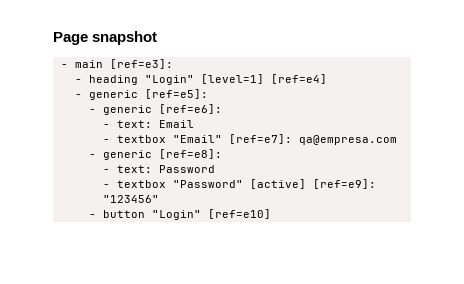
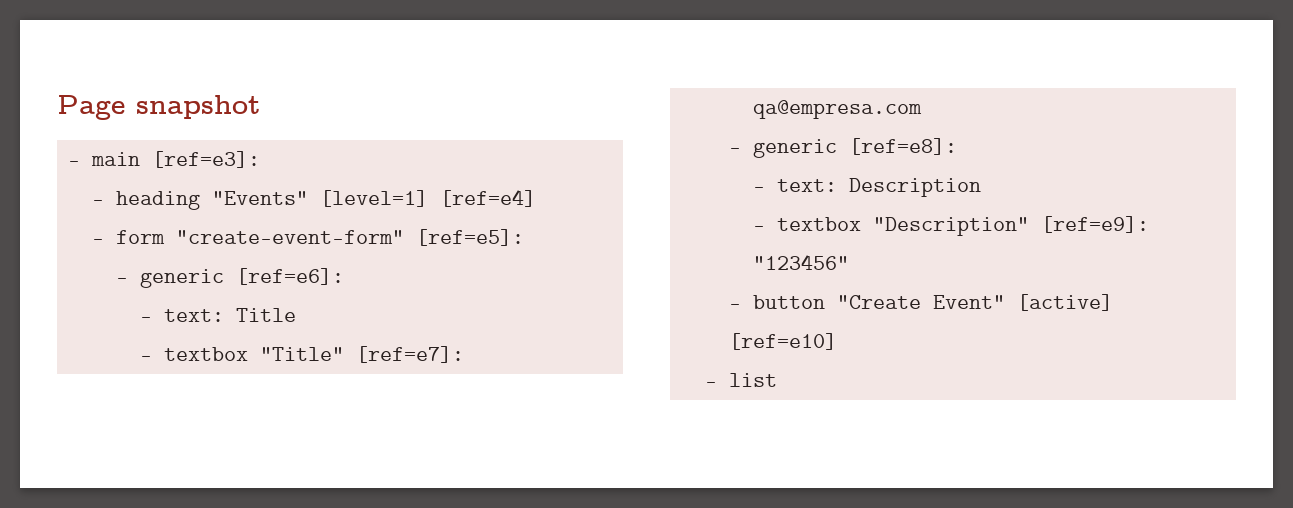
[144,75,194,85] "Login" -> [212,191,309,205] "Events"
[88,90,138,100] generic -> [116,230,405,244] form "create-event-form"
[158,120,194,128] [102,135,222,143] Email // - textbox "Email" -> [236,308,297,322] [140,347,345,361] Title // - textbox "Title"
[158,165,215,173] [102,179,306,189] Password // - textbox "Password" [active] -> [849,178,982,197] [753,217,1030,236] Description // - textbox "Description"
[151,210,201,220] "Login" -> [837,294,1114,311] "Create Event" [active]
(271, 214) none -> [705,373,778,387] // - list

